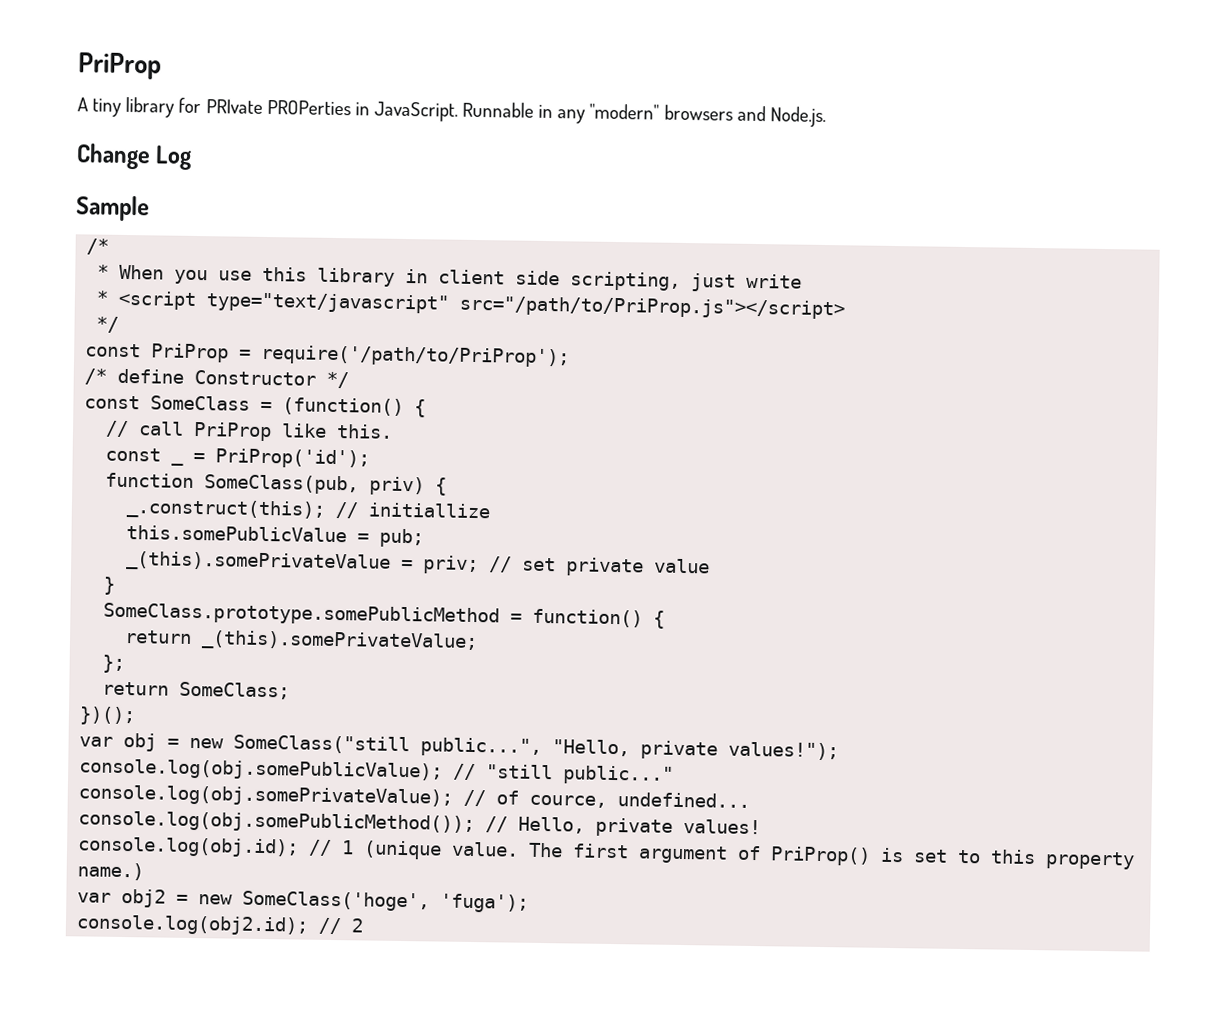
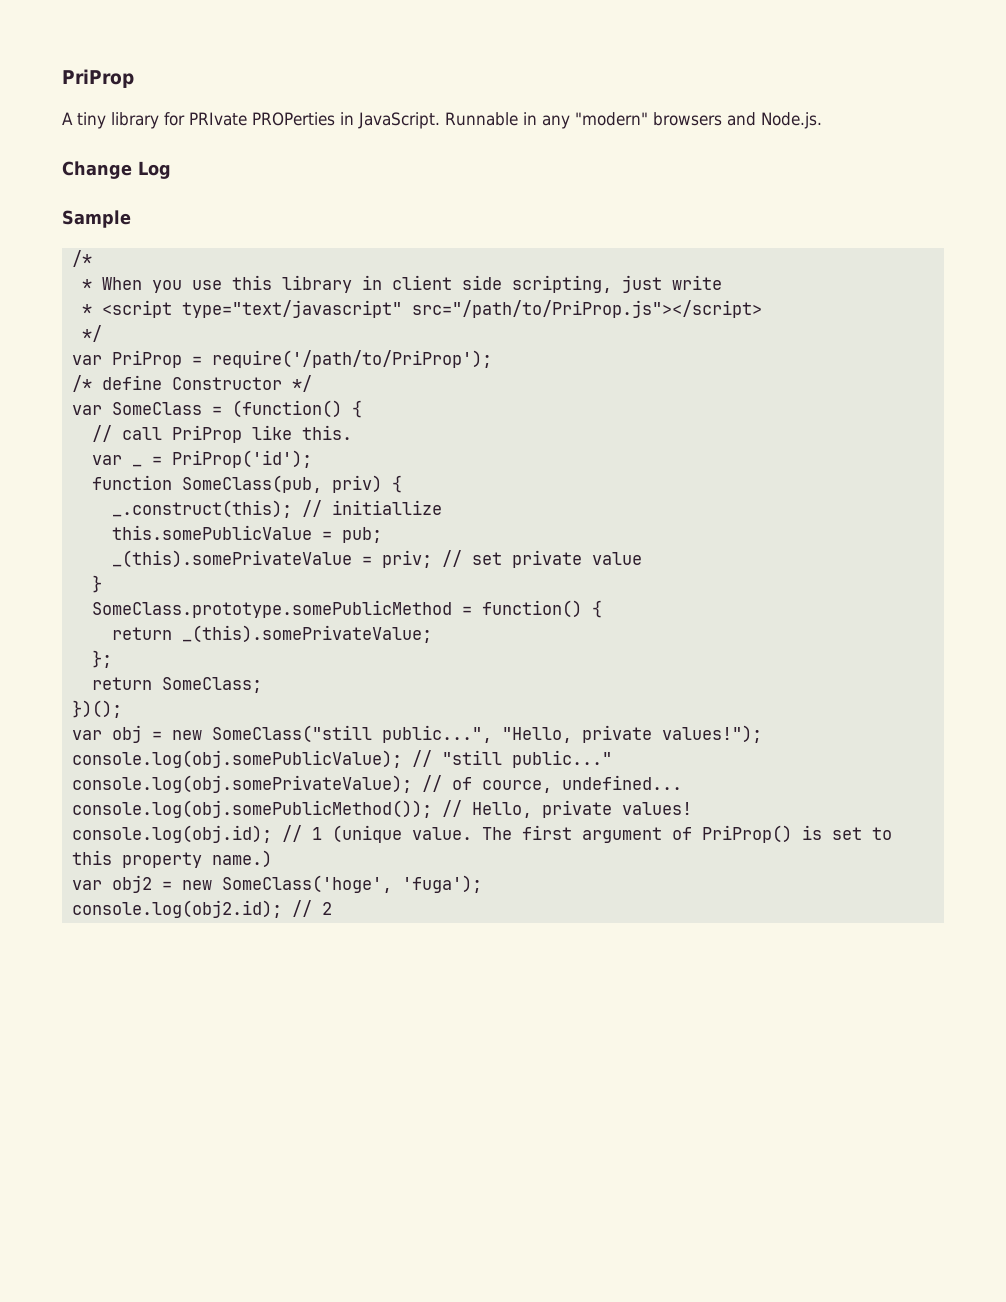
[85,343,142,358] const -> [71,355,102,365] var
[84,395,141,410] const -> [71,405,102,415] var
[105,447,162,462] const -> [91,455,122,465] var

